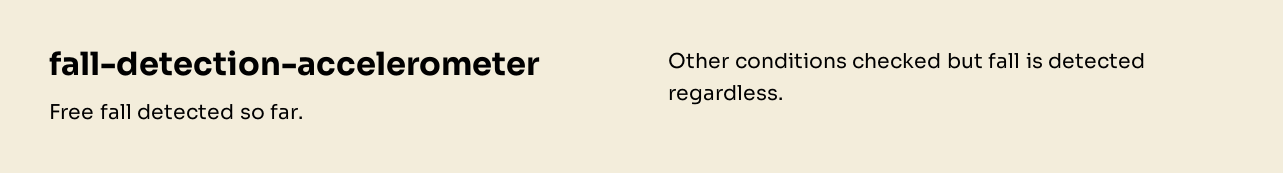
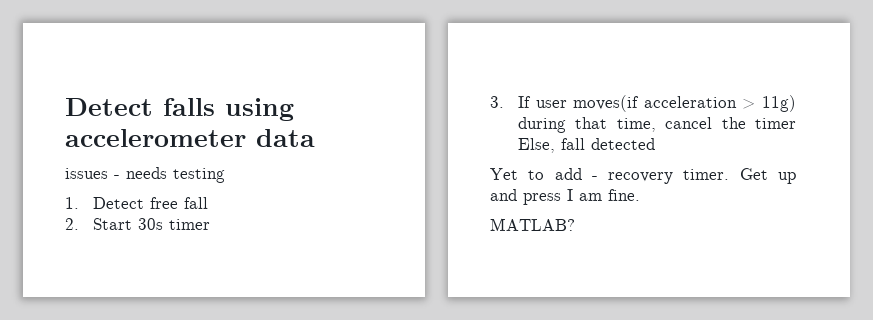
[49,50,540,76] [49,103,304,120] [668,52,1146,69] [668,85,783,105] fall-detection-accelerometer // Free fall detected so far. // Other conditions checked but fall is detected regardless. -> [65,98,294,121] [65,129,315,147] [65,167,225,183] [65,197,209,209] [65,218,211,230] [490,95,796,112] [518,117,796,133] [518,138,656,153] [490,168,796,184] [490,189,640,205] [490,218,575,231] Detect falls using accelerometer data // issues - needs testing // 1. Detect free fall // 2. Start 30s timer // 3. If user moves(if acceleration > 11g) during that time, cancel the timer Else, fall detected // Yet to add - recovery timer. Get up and press I am fine. // MATLAB?

